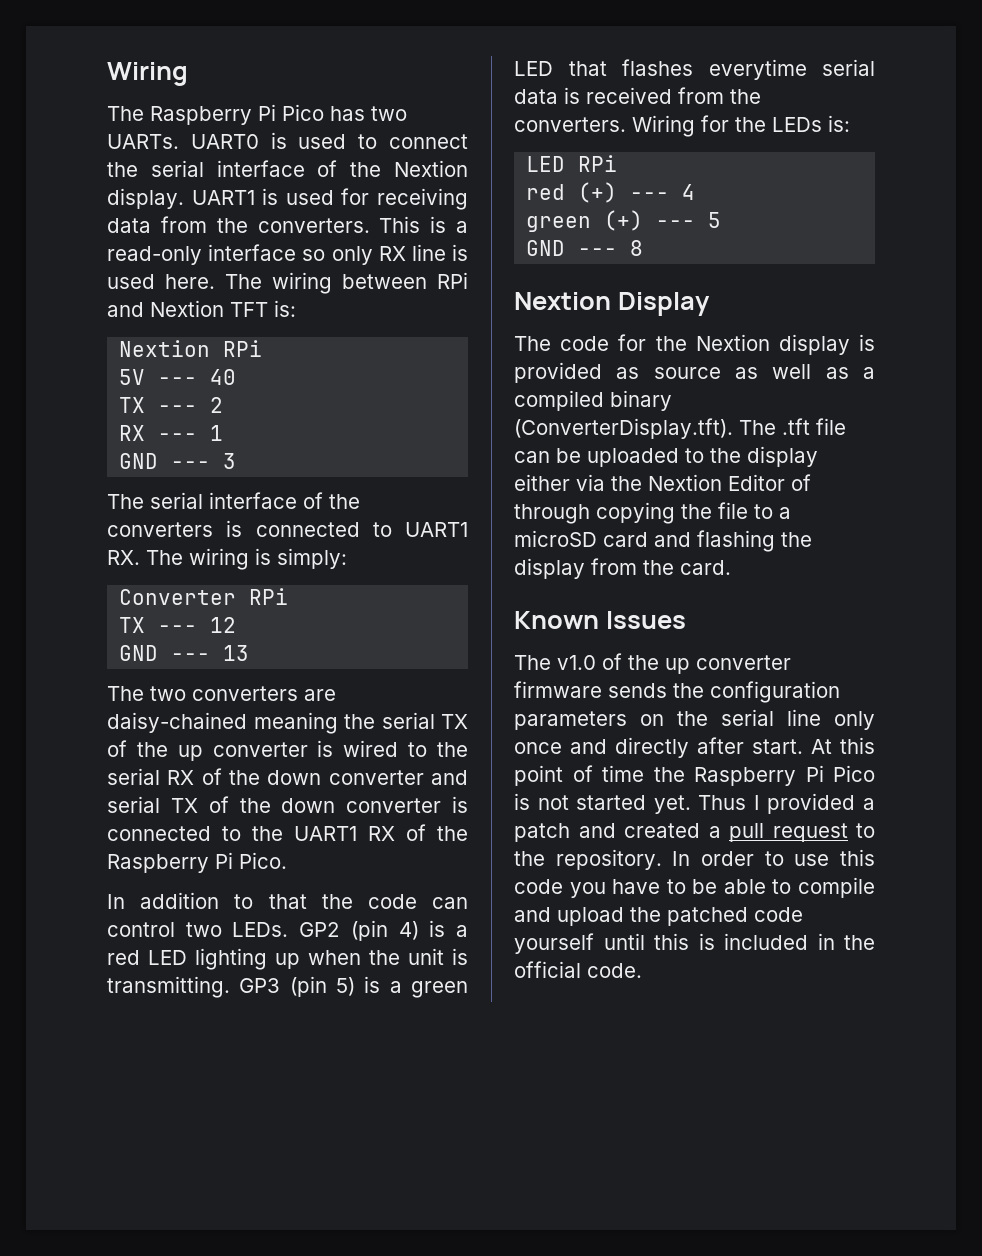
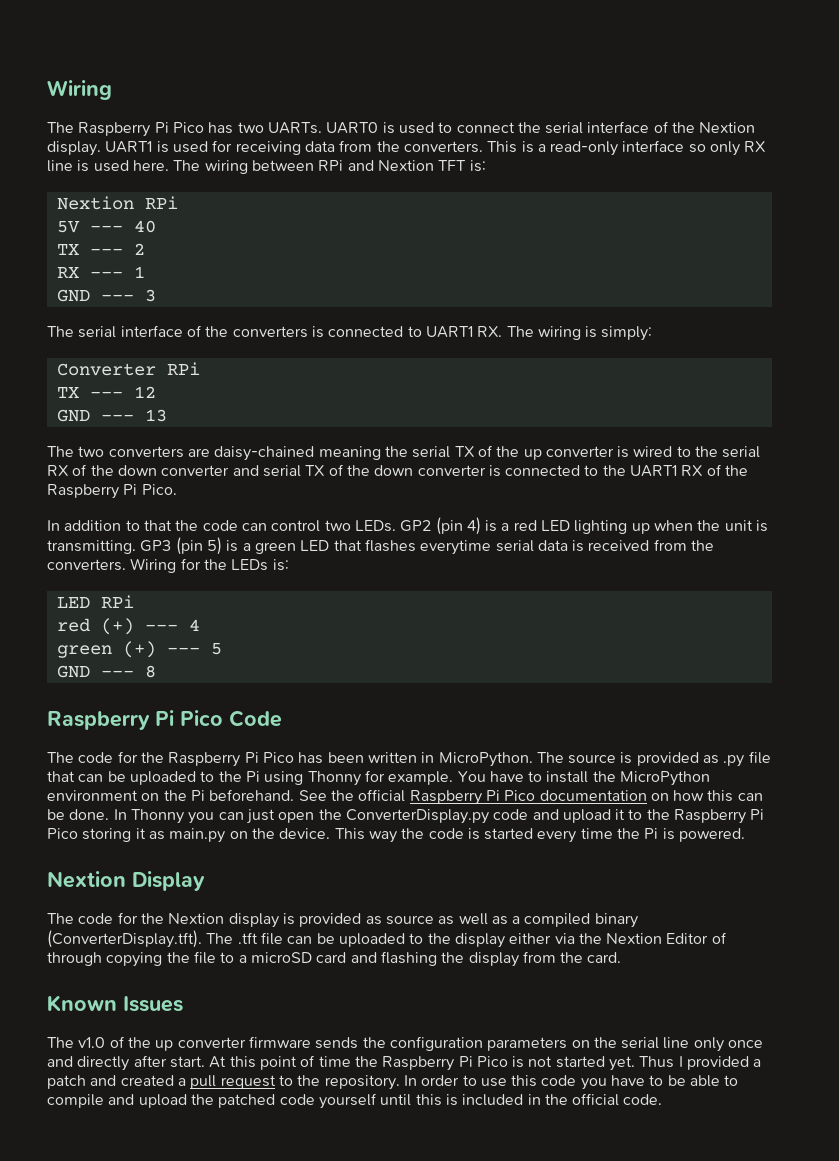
(644, 248) none -> [47,710,282,730] [47,751,771,767] [47,770,711,786] [47,789,763,805] [47,809,765,824] [47,828,746,843] // Raspberry Pi Pico Code // The code for the Raspberry Pi Pico has been written in MicroPython. The source is provided as .py file that can be uploaded to the Pi using Thonny for example. You have to install the MicroPython environment on the Pi beforehand. See the official Raspberry Pi Pico documentation on how this can be done. In Thonny you can just open the ConverterDisplay.py code and upload it to the Raspberry Pi Pico storing it as main.py on the device. This way the code is started every time the Pi is powered.

